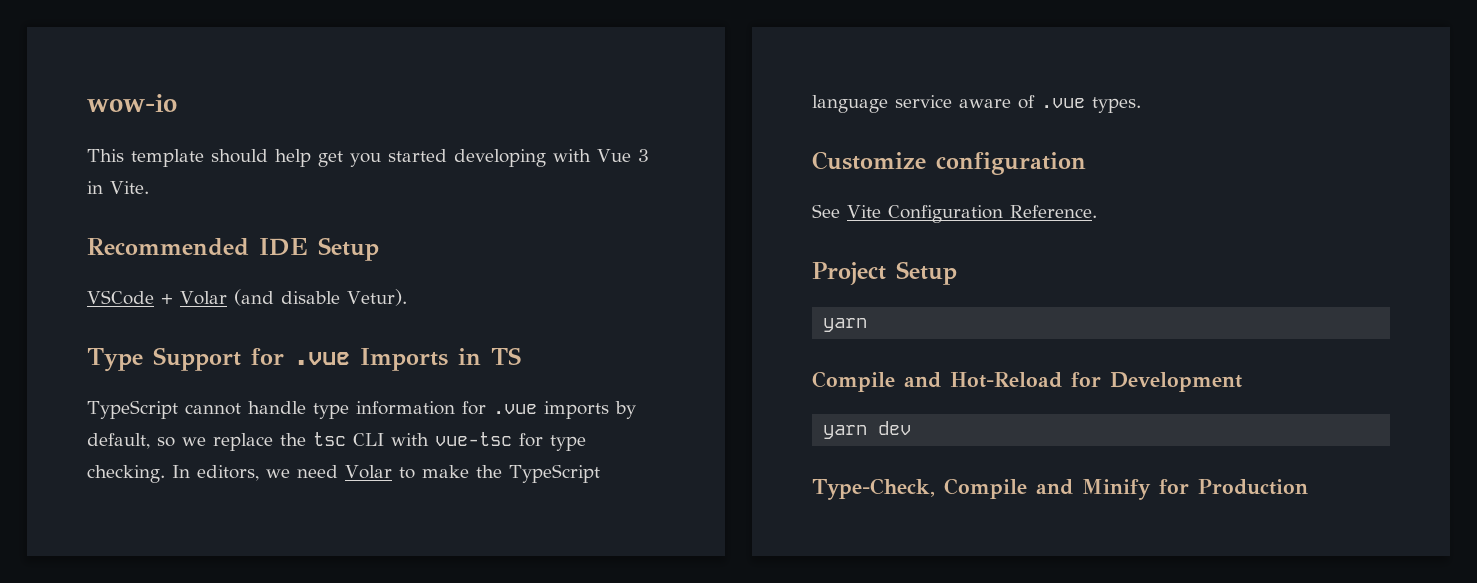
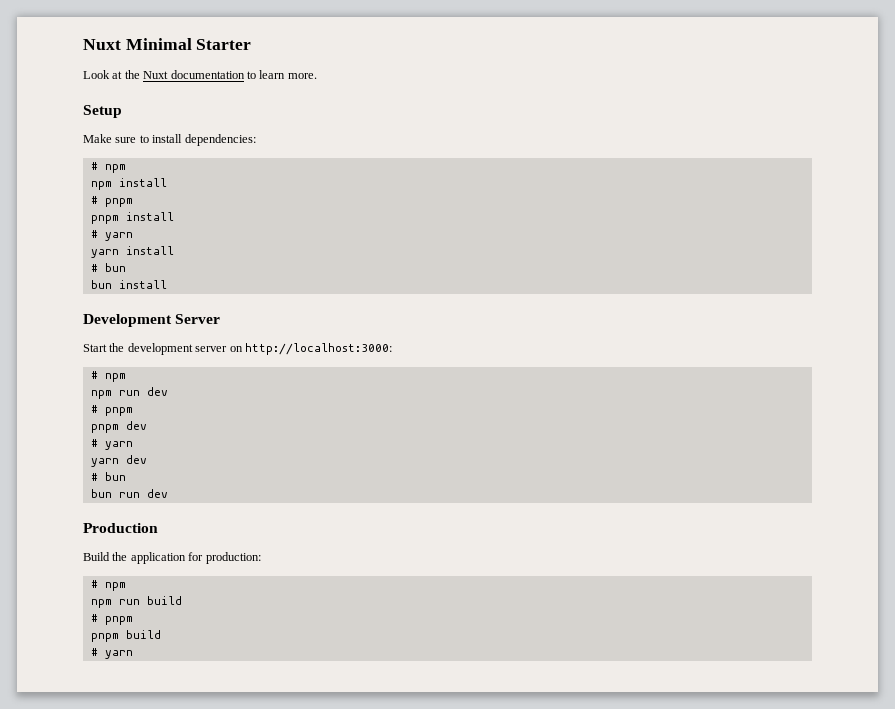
[87,94,177,112] [87,149,649,167] [87,181,149,194] [87,237,379,261] [87,289,407,306] [87,347,521,372] [87,400,636,419] [87,432,586,451] [87,464,600,483] [812,95,1141,113] [812,151,1086,175] [812,204,1097,223] [812,261,957,285] [823,318,868,332] [812,371,1242,392] [823,421,912,439] [812,478,1308,500] wow-io // This template should help get you started developing with Vue 3 in Vite. // Recommended IDE Setup // VSCode + Volar (and disable Vetur). // Type Support for .vue Imports in TS // TypeScript cannot handle type information for .vue imports by default, so we replace the tsc CLI with vue-tsc for type checking. In editors, we need Volar to make the TypeScript language service aware of .vue types. // Customize configuration // See Vite Configuration Reference. // Project Setup // yarn // Compile and Hot-Reload for Development // yarn dev // Type-Check, Compile and Minify for Production -> [83,38,252,50] [83,70,317,79] [83,105,122,118] [83,134,256,146] [90,162,126,173] [90,178,167,190] [90,196,133,207] [90,212,174,224] [90,230,133,241] [90,246,174,258] [90,263,126,272] [90,280,167,289] [83,314,221,327] [83,343,392,355] [90,371,126,382] [90,387,168,399] [90,405,133,416] [90,421,147,433] [90,439,133,450] [90,455,147,467] [90,472,126,481] [90,489,168,498] [83,523,158,533] [83,552,261,564] [90,580,126,591] [90,596,182,608] [90,614,133,625] [90,630,161,642] [90,648,133,659] Nuxt Minimal Starter // Look at the Nuxt documentation to learn more. // Setup // Make sure to install dependencies: // # npm // npm install // # pnpm // pnpm install // # yarn // yarn install // # bun // bun install // Development Server // Start the development server on http://localhost:3000: // # npm // npm run dev // # pnpm // pnpm dev // # yarn // yarn dev // # bun // bun run dev // Production // Build the application for production: // # npm // npm run build // # pnpm // pnpm build // # yarn

